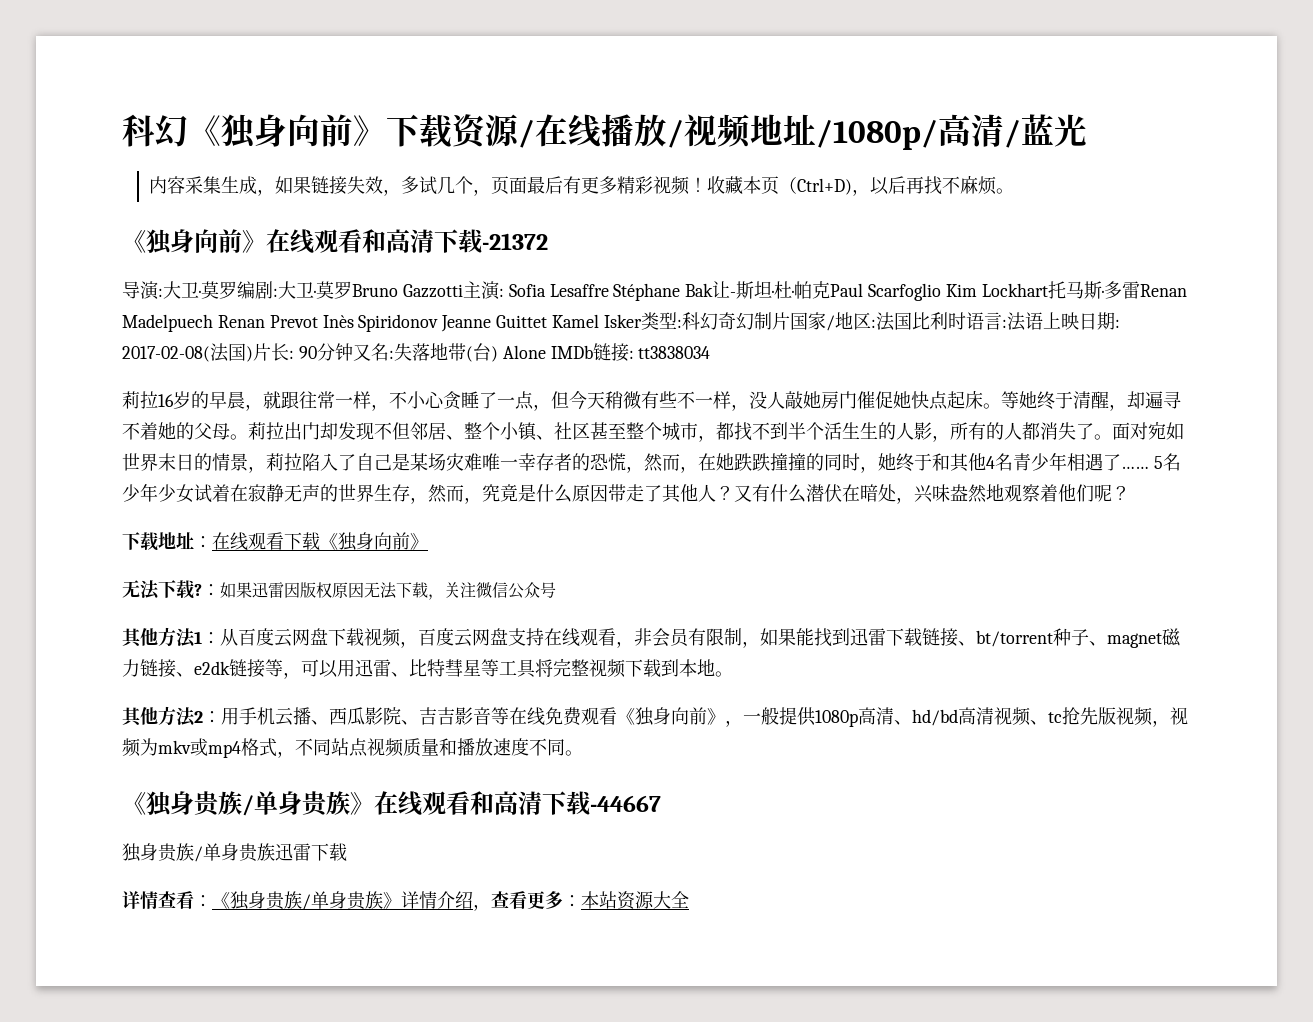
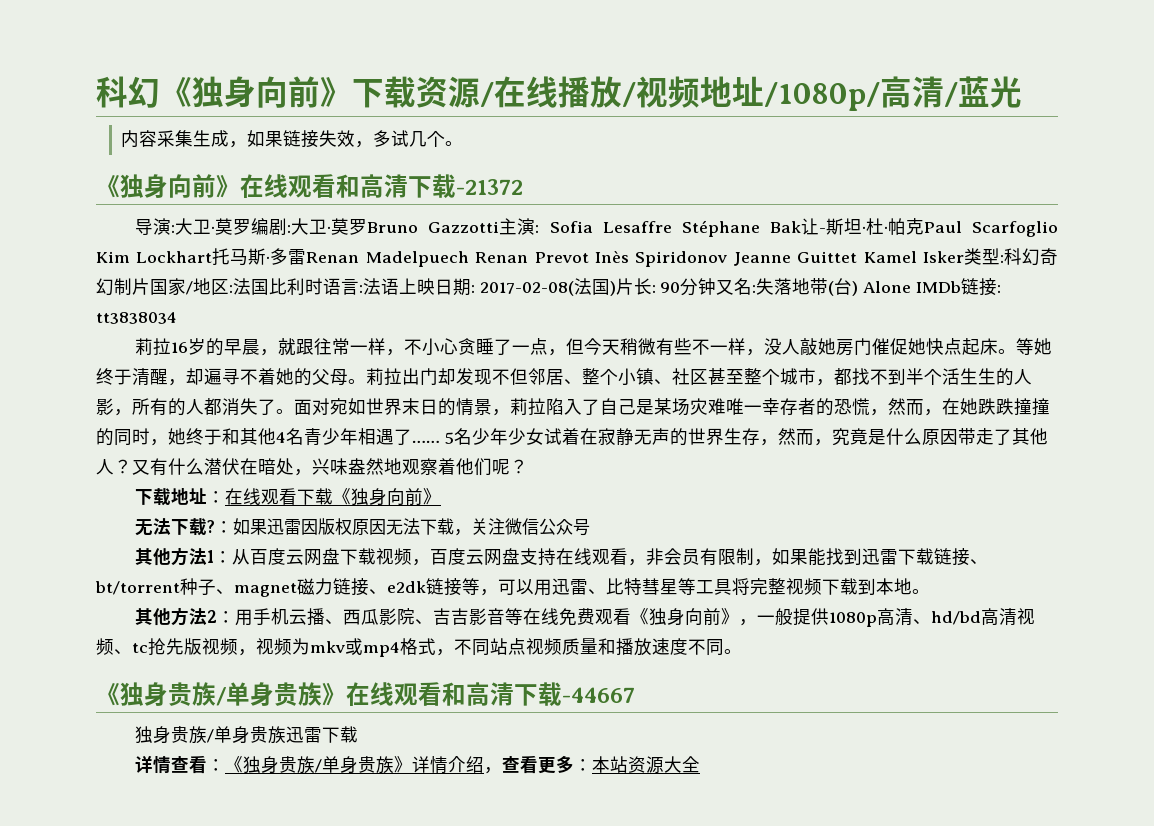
[473,175,997,196] ，页面最后有更多精彩视频！收藏本页（Ctrl+D)，以后再找不麻烦 -> (446, 138) none

